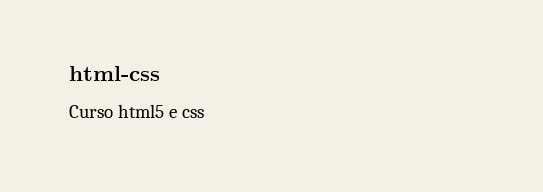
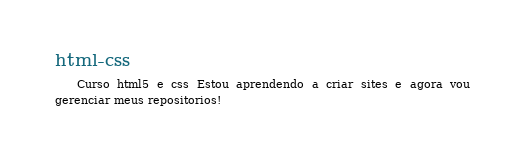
(205, 113) none -> [196,79,471,90] [55,96,221,106] Estou aprendendo a criar sites e agora vou gerenciar meus repositorios!

